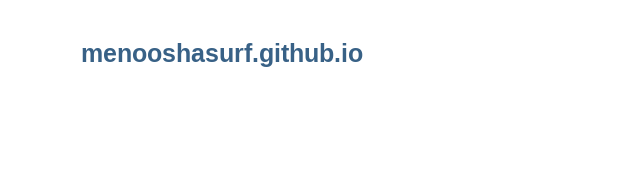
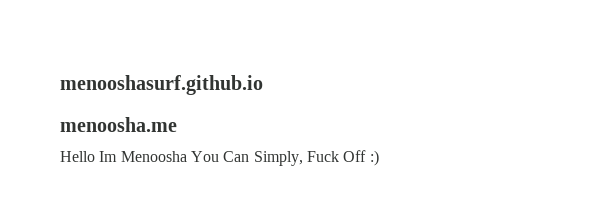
(363, 55) none -> [60,117,177,132] [60,150,379,166] // menoosha.me // Hello Im Menoosha You Can Simply, Fuck Off :)

